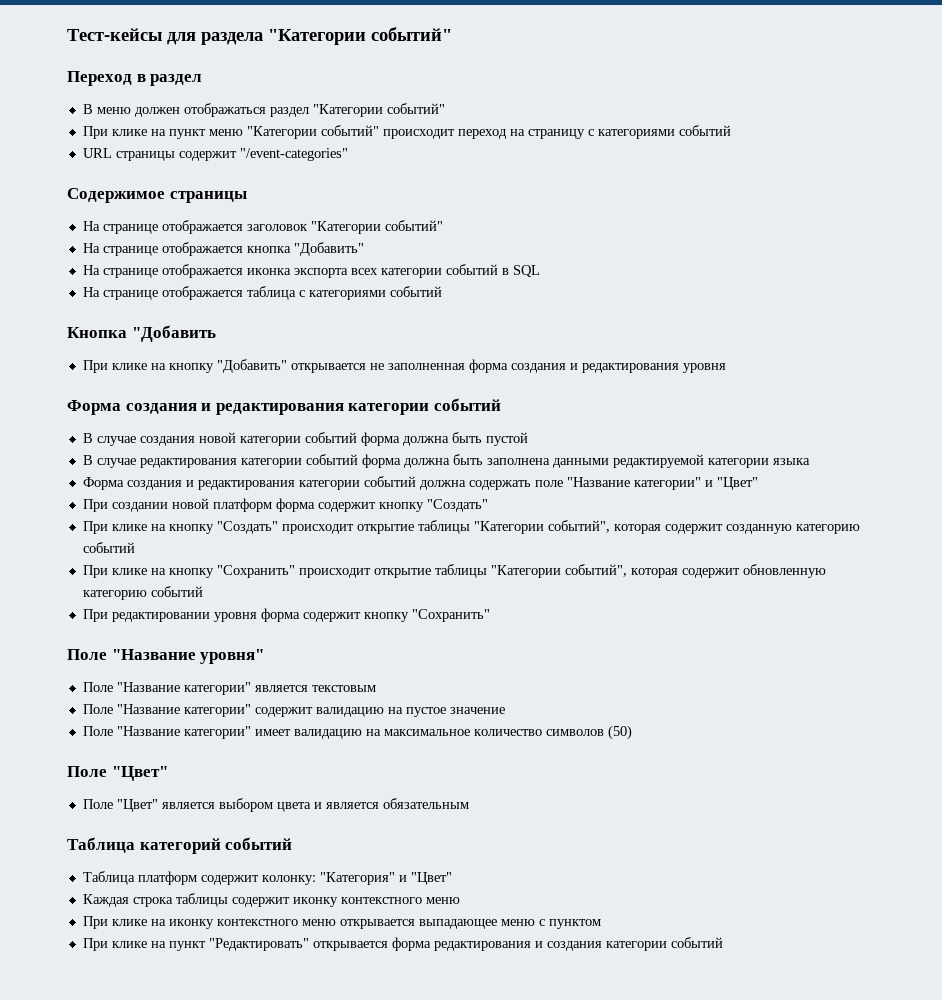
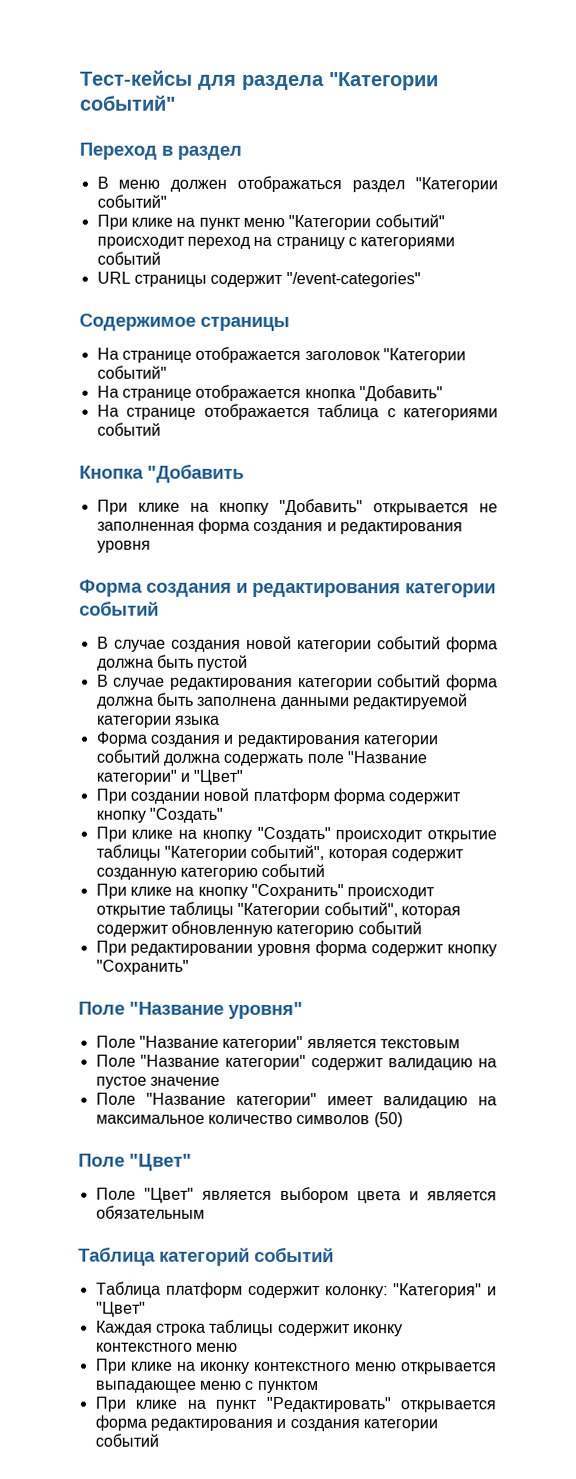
[82,264,540,278] // На странице отображается иконка экспорта всех категории событий в SQL -> (443, 393) none

